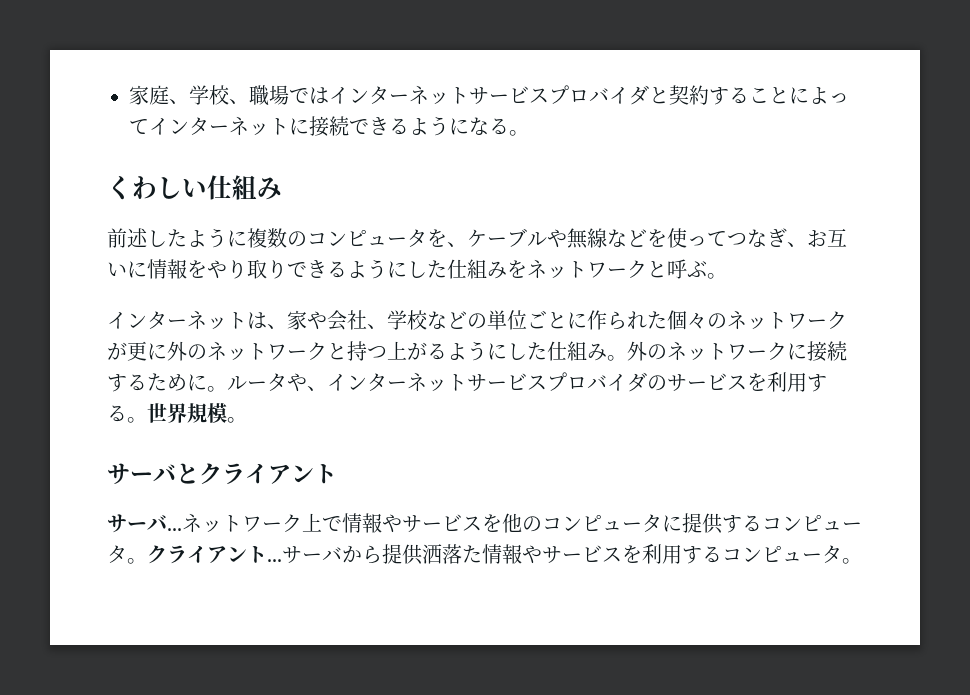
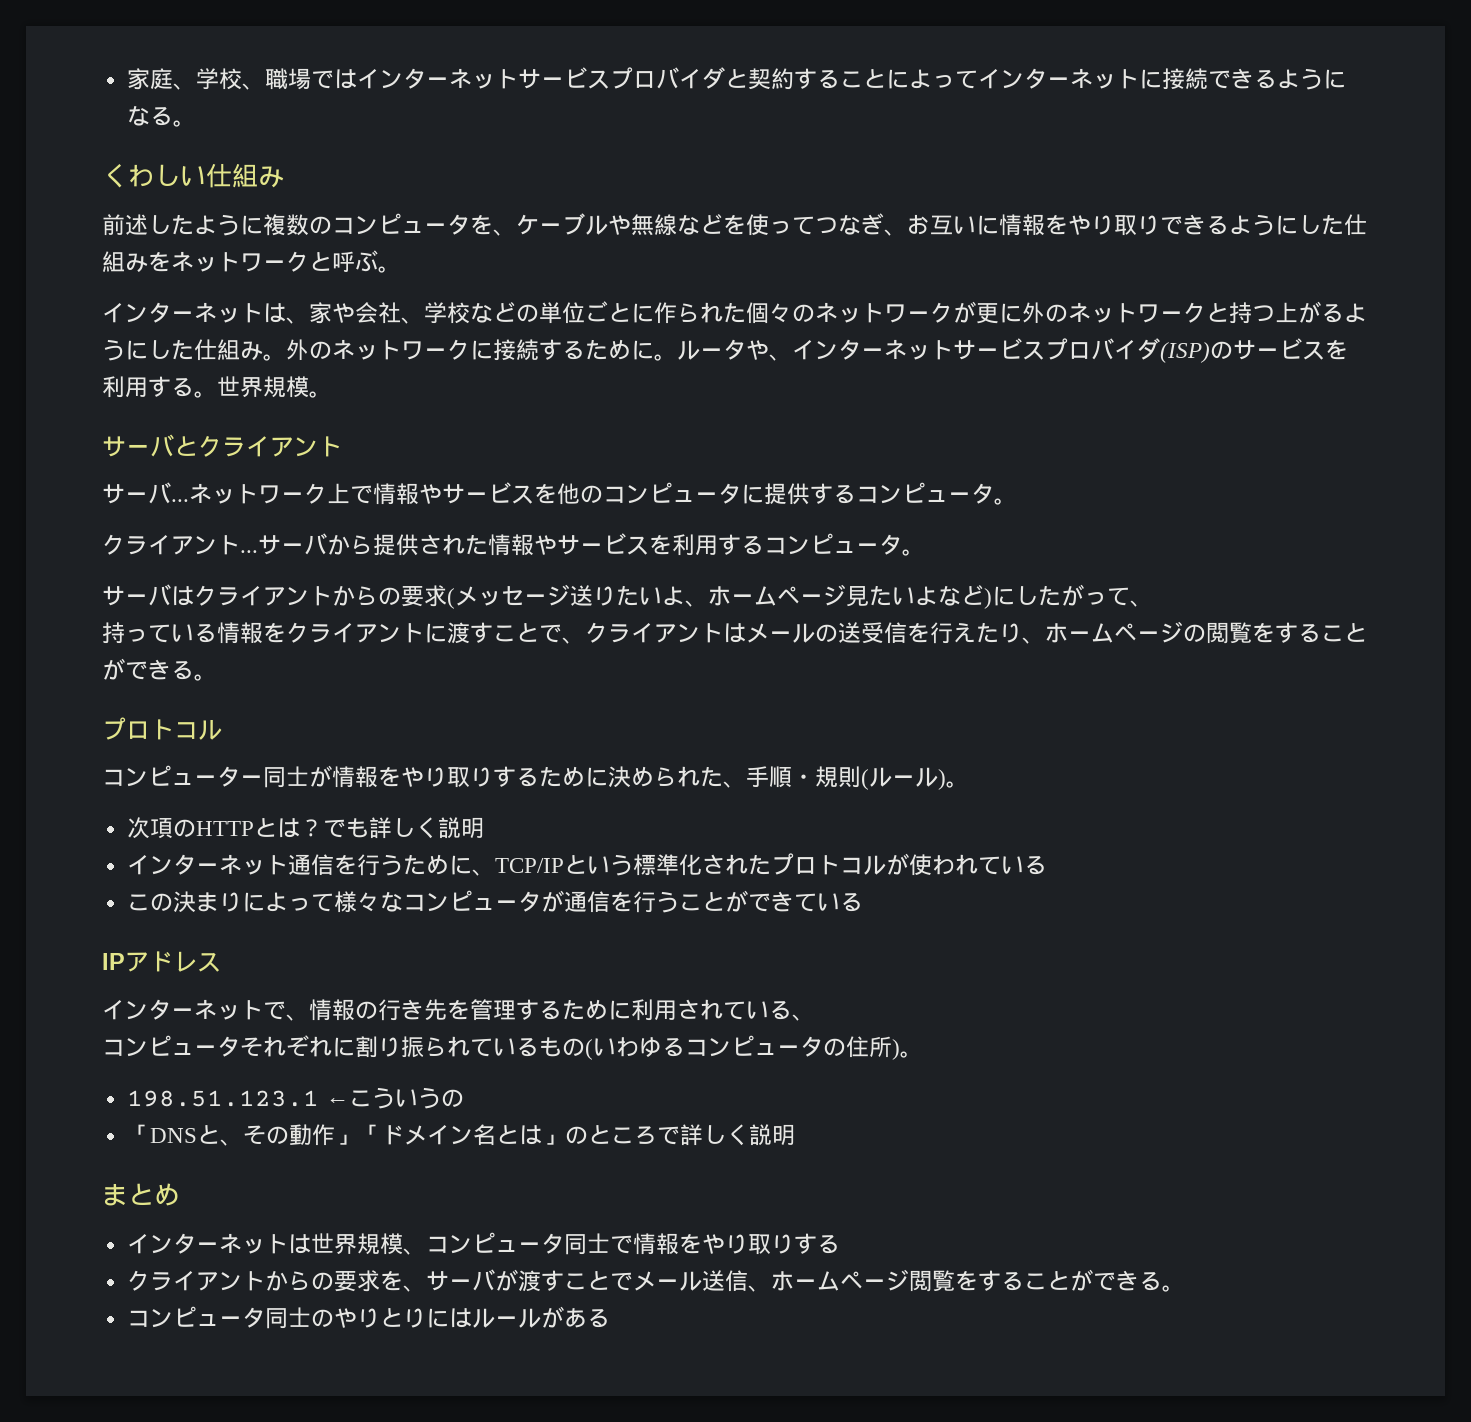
(647, 382) none -> [1160,342,1210,363] (ISP)
(147, 561) none -> (1017, 501) //
[422,544,462,564] 洒落 -> [419,534,465,555] され
(862, 561) none -> [102,584,1153,609] [102,621,1367,644] [102,658,217,681] [102,717,222,740] [102,765,969,790] [127,817,485,839] [127,853,1048,876] [127,890,864,913] [102,951,221,972] [102,999,815,1021] [102,1035,923,1060] [127,1087,464,1109] [127,1124,796,1146] [102,1183,180,1206] [127,1232,841,1255] [127,1269,1186,1292] [127,1306,611,1329] // サーバはクライアントからの要求(メッセージ送りたいよ、ホームページ見たいよなど)にしたがって、 // 持っている情報をクライアントに渡すことで、クライアントはメールの送受信を行えたり、ホームページの閲覧をすることができる。 // プロトコル // コンピューター同士が情報をやり取りするために決められた、手順・規則(ルール)。 // 次項のHTTPとは？でも詳しく説明 // インターネット通信を行うために、TCP/IPという標準化されたプロトコルが使われている // この決まりによって様々なコンピュータが通信を行うことができている // IPアドレス // インターネットで、情報の行き先を管理するために利用されている、 // コンピュータそれぞれに割り振られているもの(いわゆるコンピュータの住所)。 // 198.51.123.1 ←こういうの // 「DNSと、その動作」「ドメイン名とは」のところで詳しく説明 // まとめ // インターネットは世界規模、コンピュータ同士で情報をやり取りする // クライアントからの要求を、サーバが渡すことでメール送信、ホームページ閲覧をすることができる。 // コンピュータ同士のやりとりにはルールがある

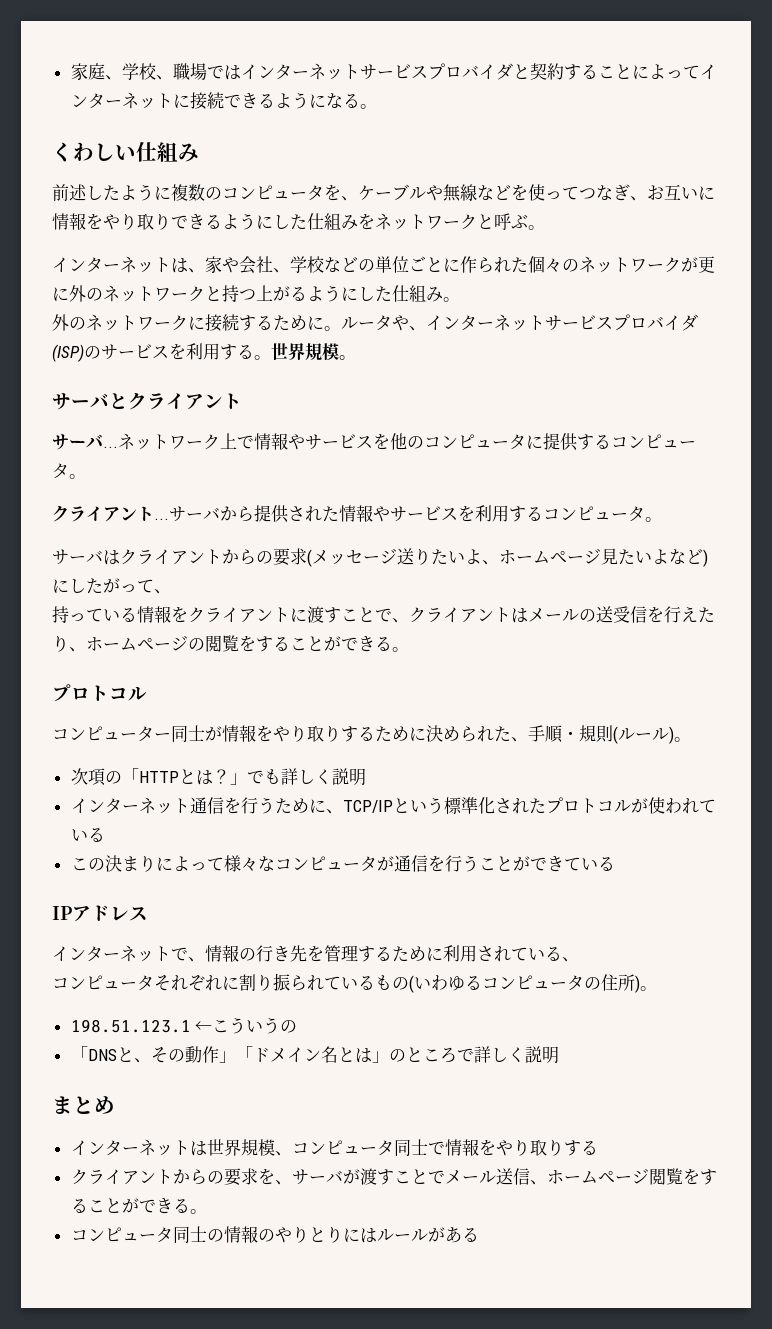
(286, 357) none -> (460, 299) //
(197, 828) none -> [121,768,139,783] 「
(324, 828) none -> [229,773,247,785] 」
(335, 1318) none -> [223,1226,275,1243] 情報の

